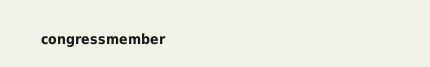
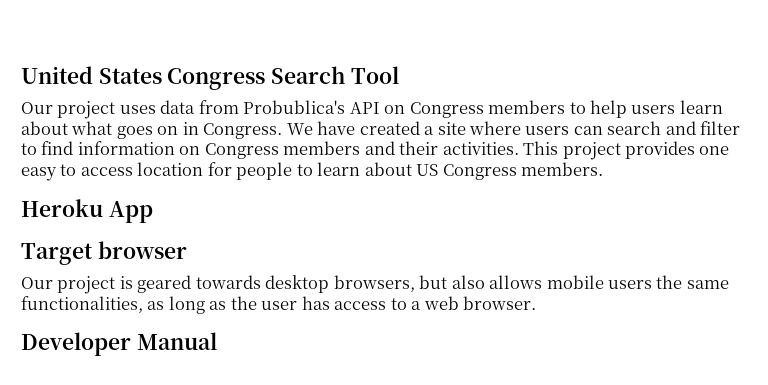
[41,33,166,48] congressmember -> [21,66,399,90] [21,100,723,119] [21,121,741,139] [21,141,730,160] [21,162,604,181] [21,199,153,223] [21,241,187,265] [21,275,729,294] [21,296,537,314] [21,332,217,356] United States Congress Search Tool // Our project uses data from Probublica's API on Congress members to help users learn about what goes on in Congress. We have created a site where users can search and filter to find information on Congress members and their activities. This project provides one easy to access location for people to learn about US Congress members. // Heroku App // Target browser // Our project is geared towards desktop browsers, but also allows mobile users the same functionalities, as long as the user has access to a web browser. // Developer Manual

